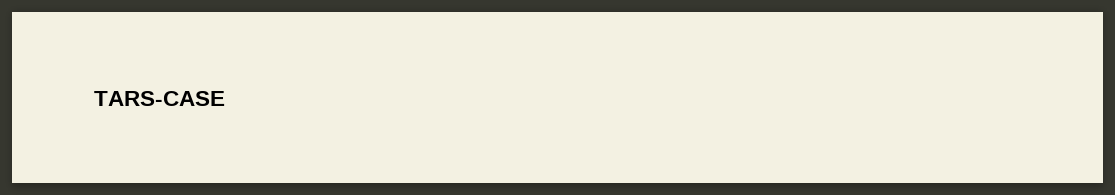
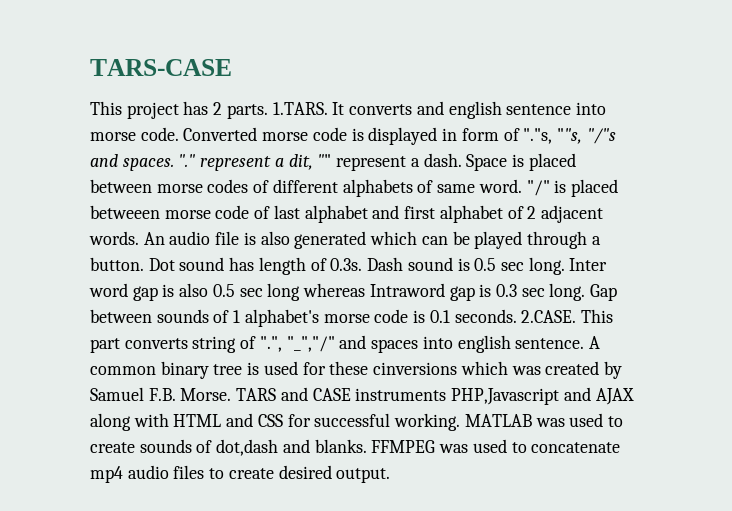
(225, 98) none -> [90,101,606,119] [90,127,616,145] [90,153,576,171] [90,179,618,197] [90,205,603,223] [89,231,601,249] [90,257,608,275] [89,283,618,301] [90,309,613,327] [90,335,600,353] [90,361,622,379] [90,387,634,405] [90,413,623,431] [90,439,621,456] [90,465,391,483] // This project has 2 parts. 1.TARS. It converts and english sentence into morse code. Converted morse code is displayed in form of "."s, ""s, "/"s and spaces. "." represent a dit, "" represent a dash. Space is placed between morse codes of different alphabets of same word. "/" is placed betweeen morse code of last alphabet and first alphabet of 2 adjacent words. An audio file is also generated which can be played through a button. Dot sound has length of 0.3s. Dash sound is 0.5 sec long. Inter word gap is also 0.5 sec long whereas Intraword gap is 0.3 sec long. Gap between sounds of 1 alphabet's morse code is 0.1 seconds. 2.CASE. This part converts string of ".", "_","/" and spaces into english sentence. A common binary tree is used for these cinversions which was created by Samuel F.B. Morse. TARS and CASE instruments PHP,Javascript and AJAX along with HTML and CSS for successful working. MATLAB was used to create sounds of dot,dash and blanks. FFMPEG was used to concatenate mp4 audio files to create desired output.

